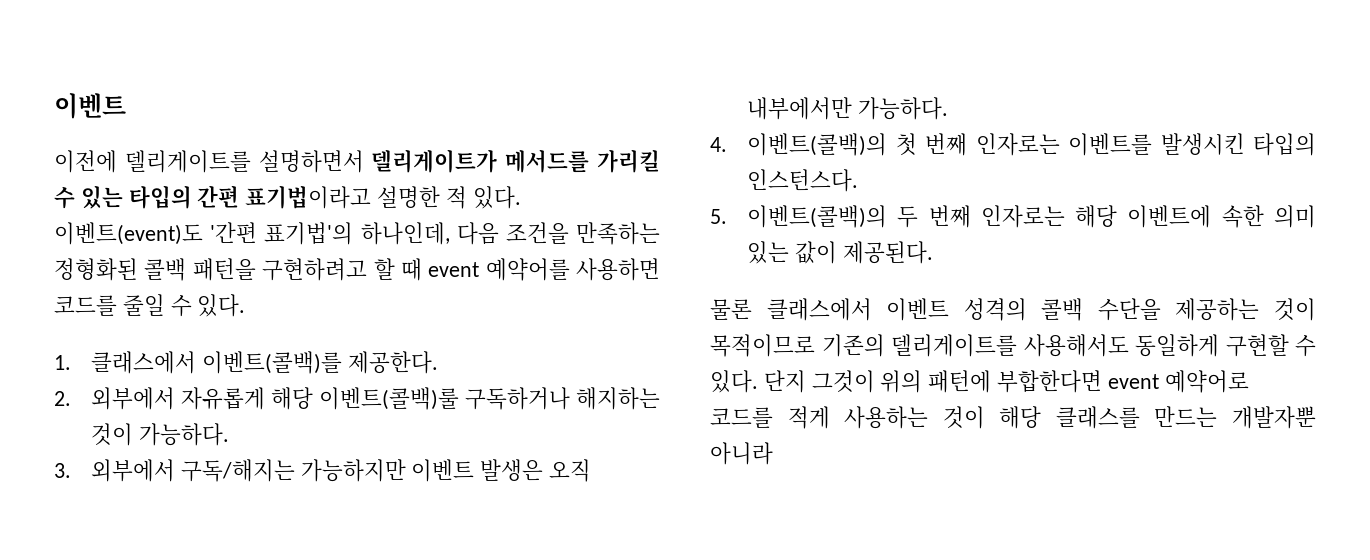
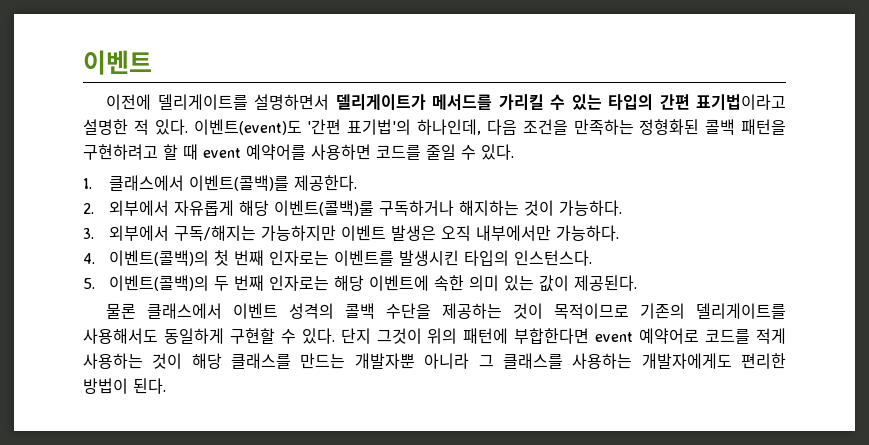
(773, 453) none -> [478,353,787,369] [83,378,166,394] 그 클래스를 사용하는 개발자에게도 편리한 방법이 된다.

